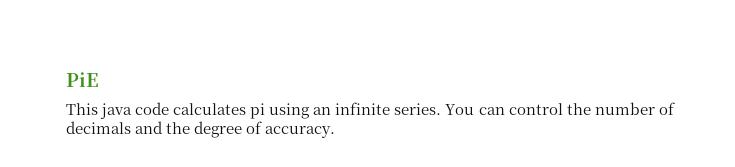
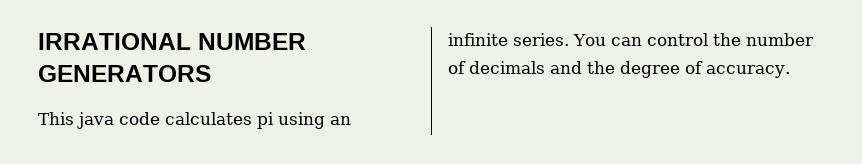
[66,72,99,87] PiE -> [38,33,306,50] [38,65,211,82] IRRATIONAL NUMBER GENERATORS

